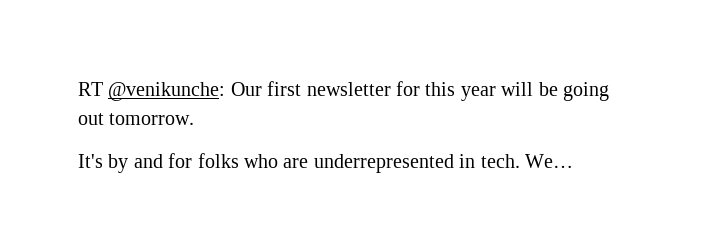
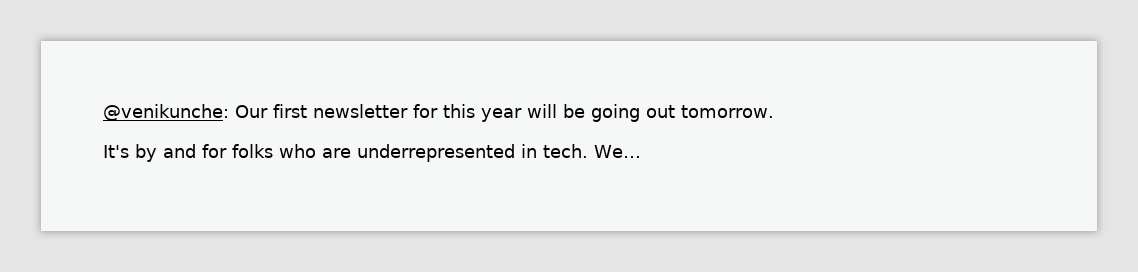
[78,82,103,96] RT -> (103, 112) none

